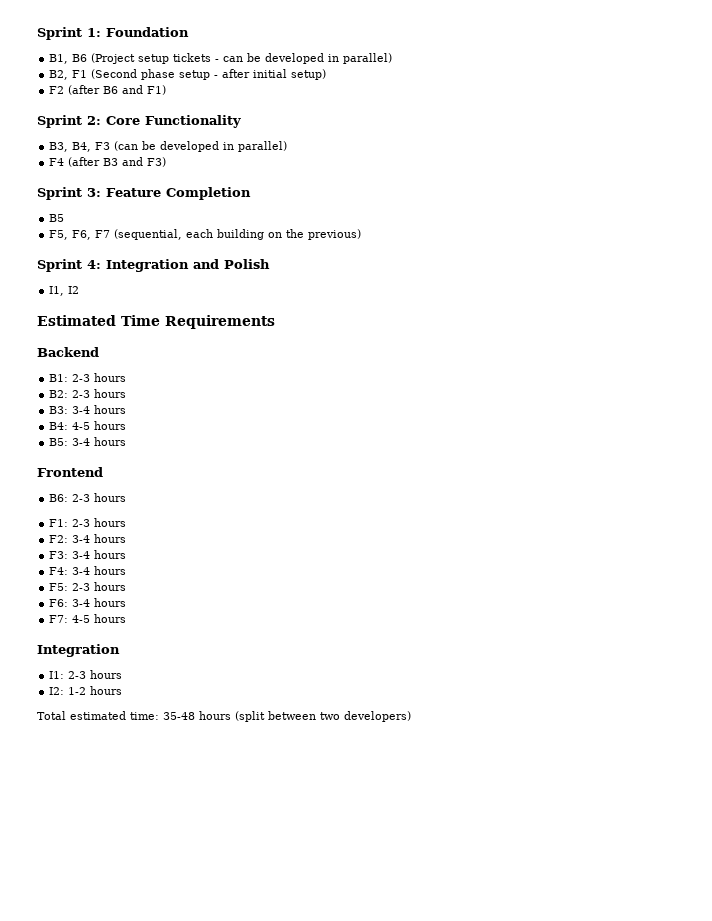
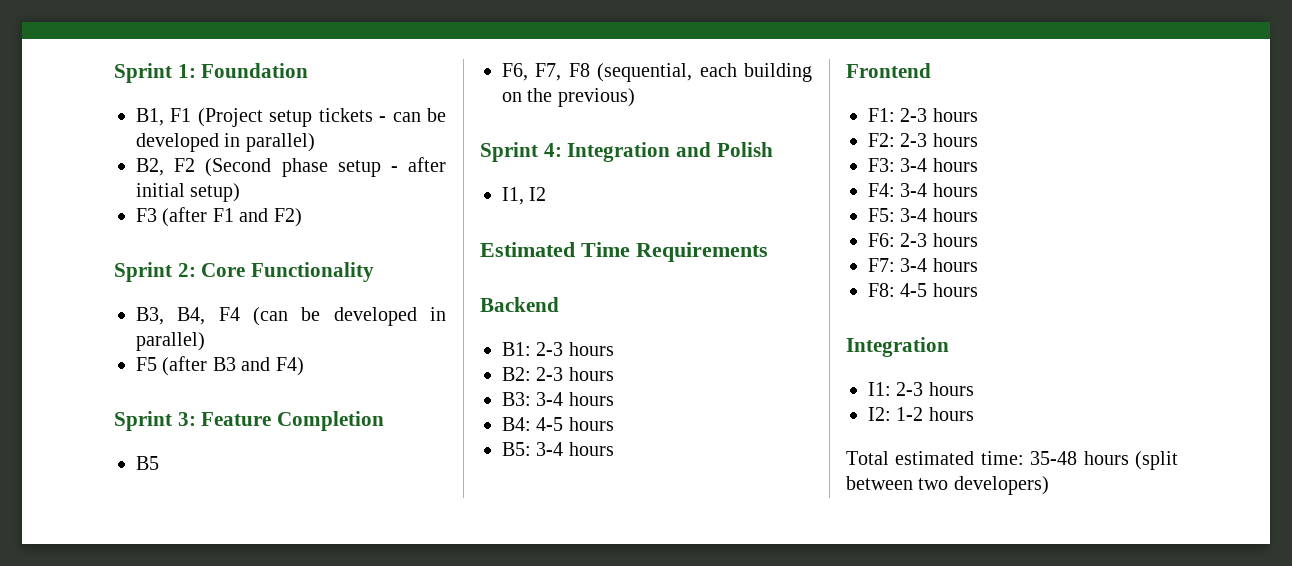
[72,54,88,62] B6 -> [170,108,192,122] F1
[72,70,88,78] F1 -> [174,158,196,172] F2
[49,85,167,95] F2 (after B6 and F1) -> [136,207,302,227] F3 (after F1 and F2)
[95,142,111,150] F3 -> [218,307,240,321] F4
[49,158,65,166] F4 -> [136,357,157,371] F5
[147,157,167,167] F3) -> [275,357,304,376] F4)
[49,230,111,240] F5, F6, F7 -> [502,63,590,81] F6, F7, F8
[49,493,127,502] // B6: 2-3 hours -> (931, 70) none
[72,535,91,543] 3-4 -> [900,133,928,147] 2-3
[72,582,127,591] [49,598,127,607] [49,615,69,623] 2-3 hours // F6: 3-4 hours // F7: -> [900,208,978,222] [868,233,978,247] [868,258,978,272] [868,283,895,297] 3-4 hours // F6: 2-3 hours // F7: 3-4 hours // F8:

